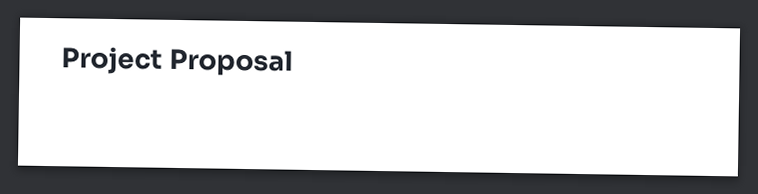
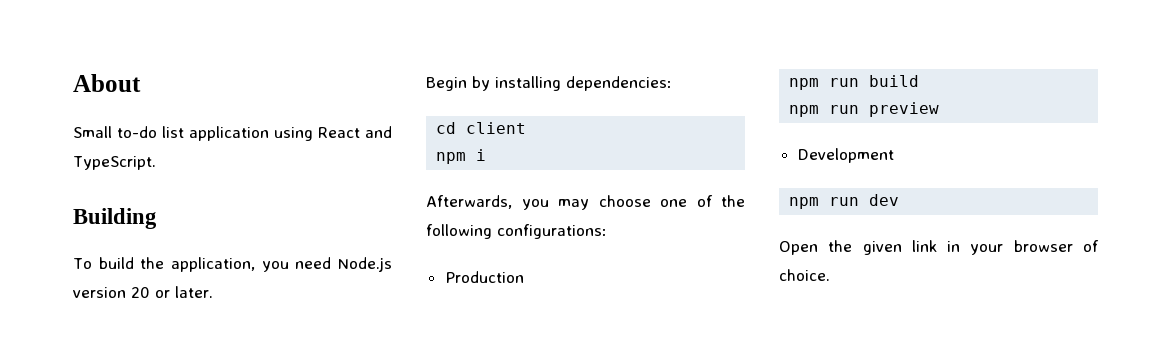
[61,46,294,77] Project Proposal -> [73,74,141,92] [73,126,392,141] [73,156,156,170] [73,208,157,229] [73,257,392,272] [73,286,213,298] [426,76,672,91] [436,122,527,134] [436,149,487,164] [426,195,745,210] [426,224,607,239] [444,271,524,283] [789,75,920,90] [789,102,940,117] [797,148,894,163] [789,194,900,209] [779,240,1099,255] [779,269,830,281] About // Small to-do list application using React and TypeScript. // Building // To build the application, you need Node.js version 20 or later. // Begin by installing dependencies: // cd client // npm i // Afterwards, you may choose one of the following configurations: // Production // npm run build // npm run preview // Development // npm run dev // Open the given link in your browser of choice.

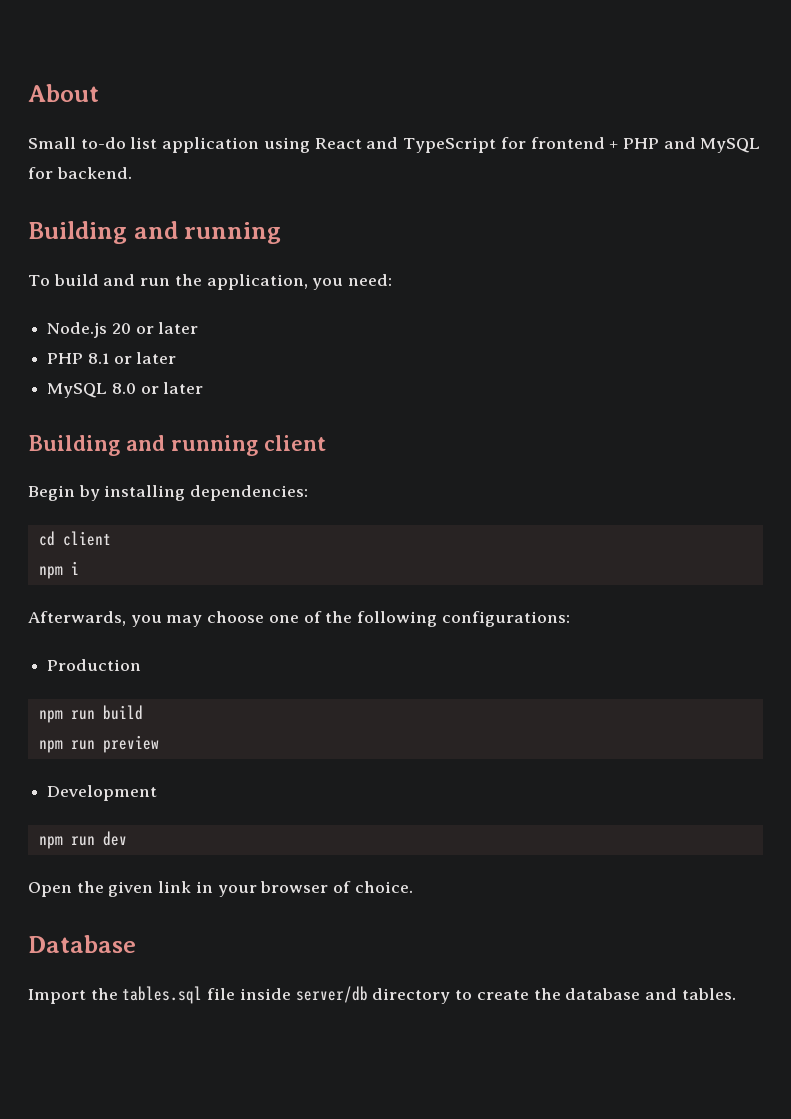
[73,156,156,170] [73,208,157,229] TypeScript. // Building -> [403,137,761,153] [28,167,132,179] [28,221,282,244] TypeScript for frontend + PHP and MySQL for backend. // Building and running
(134, 263) none -> [103,274,171,286] and run
[295,257,392,272] [73,286,213,298] need Node.js version 20 or later. -> [348,274,393,286] [47,322,199,338] [47,352,177,364] [47,382,204,398] [28,435,326,456] need: // Node.js 20 or later // PHP 8.1 or later // MySQL 8.0 or later // Building and running client
(830, 275) none -> [28,935,136,953] [28,986,736,1004] // Database // Import the tables.sql file inside server/db directory to create the database and tables.

